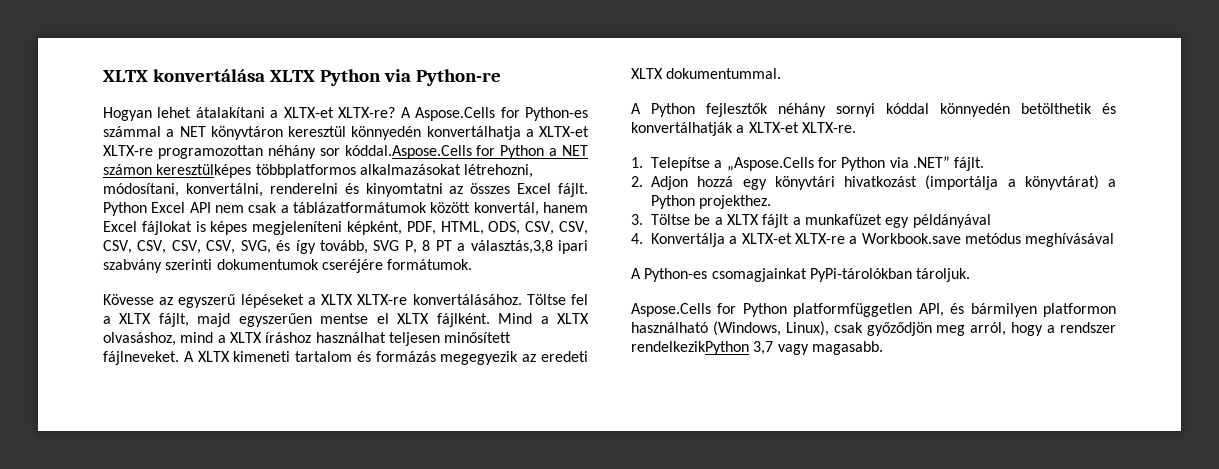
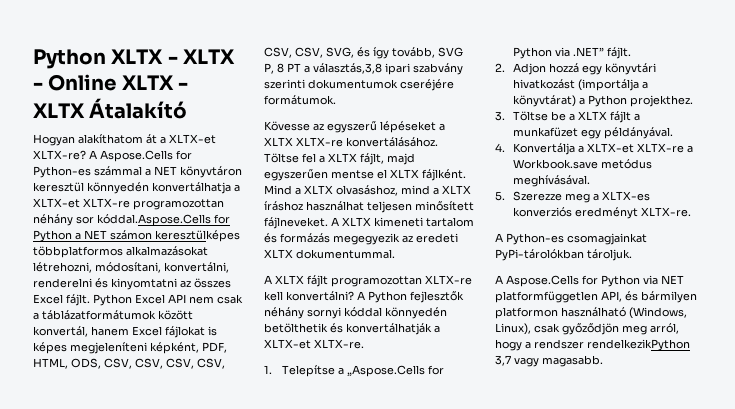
[103,69,501,86] XLTX konvertálása XLTX Python via Python-re -> [33,49,236,69] [33,74,189,91] [33,98,188,119] Python XLTX - XLTX - Online XLTX - XLTX Átalakító
[157,107,265,118] lehet átalakítani -> [78,134,157,144] alakíthatom át
(641, 108) none -> [275,275,472,287] [264,291,365,301] XLTX fájlt programozottan XLTX-re kell konvertálni? A
[912,214,991,228] példányával -> [604,127,674,139] példányával.
[1025,233,1115,247] meghívásával -> [513,175,591,187] [495,191,651,203] [513,207,692,219] meghívásával. // 5. Szerezze meg a XLTX-es konverziós eredményt XLTX-re.
(971, 275) none -> [495,275,503,284] A
(787, 310) none -> [643,275,684,285] via NET

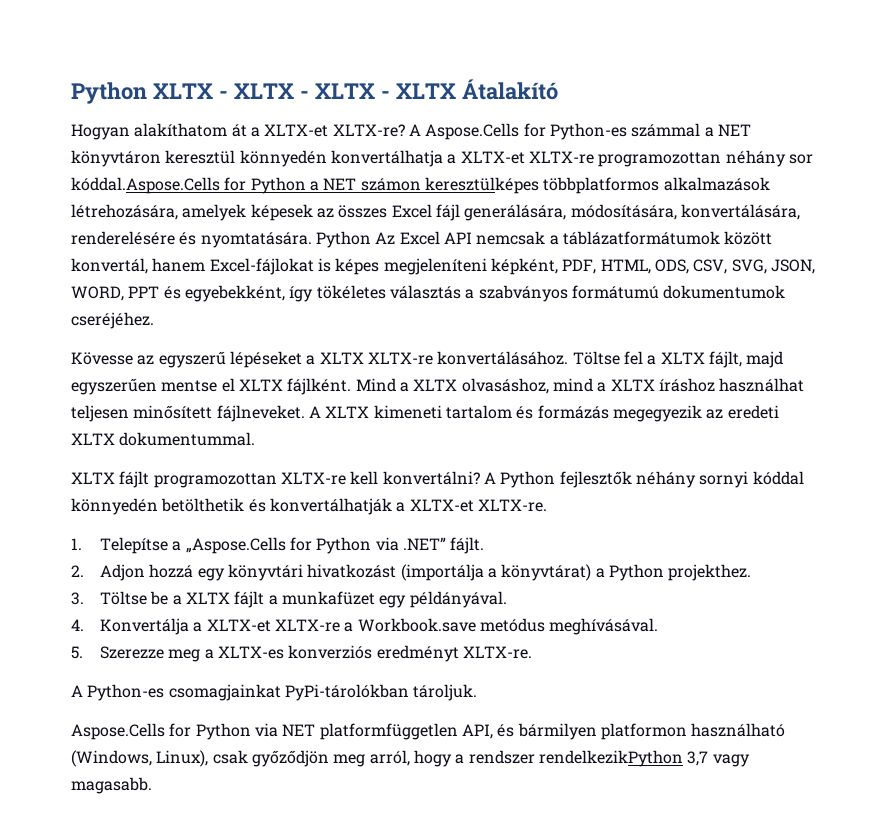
[48,74,117,91] Online -> (309, 95) none
[126,246,208,256] [33,262,229,273] [33,278,231,290] [33,294,243,306] alkalmazásokat létrehozni, módosítani, konvertálni, renderelni és kinyomtatni az összes Excel fájlt. Python Excel API nem csak -> [663,177,770,191] [71,204,800,221] [71,231,546,248] alkalmazások létrehozására, amelyek képesek az összes Excel fájl generálására, módosítására, konvertálására, renderelésére és nyomtatására. Python Az Excel API nemcsak
[132,326,205,338] Excel fájlokat -> [209,258,314,275] Excel-fájlokat
[135,358,225,369] [264,47,463,59] [264,63,463,75] [264,79,454,91] [264,95,336,105] CSV, CSV, CSV, CSV, CSV, SVG, és így tovább, SVG P, 8 PT a választás,3,8 ipari szabvány szerinti dokumentumok cseréjére formátumok. -> [731,259,815,274] [71,285,786,302] [71,312,154,329] SVG, JSON, WORD, PPT és egyebekként, így tökéletes választás a szabványos formátumú dokumentumok cseréjéhez.
[264,275,272,284] A -> (256, 439) none
[495,275,503,284] A -> (478, 692) none

